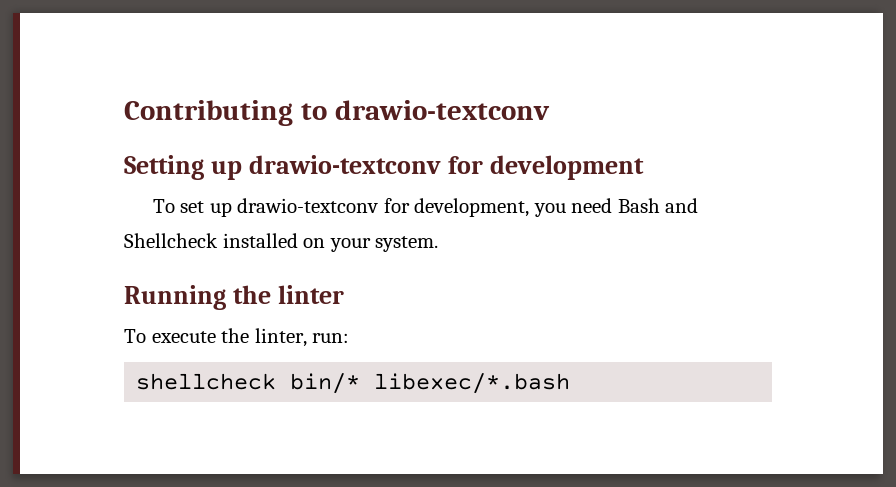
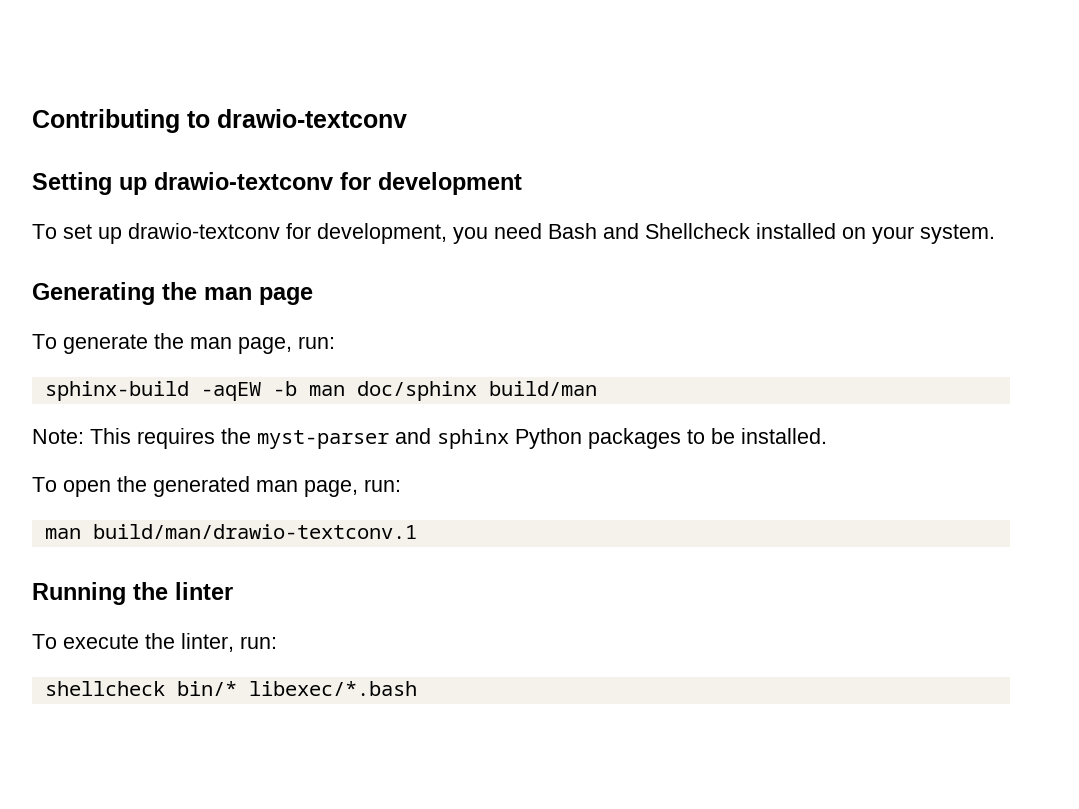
(439, 244) none -> [32,282,313,305] [32,333,335,354] [44,381,597,401] [32,428,827,449] [32,476,401,497] [44,524,417,539] // Generating the man page // To generate the man page, run: // sphinx-build -aqEW -b man doc/sphinx build/man // Note: This requires the myst-parser and sphinx Python packages to be installed. // To open the generated man page, run: // man build/man/drawio-textconv.1

